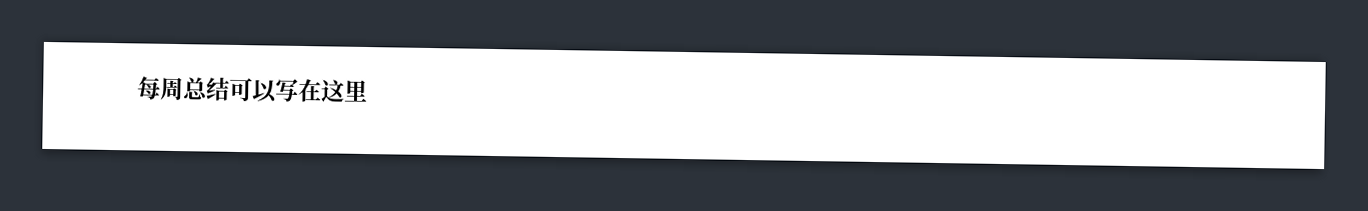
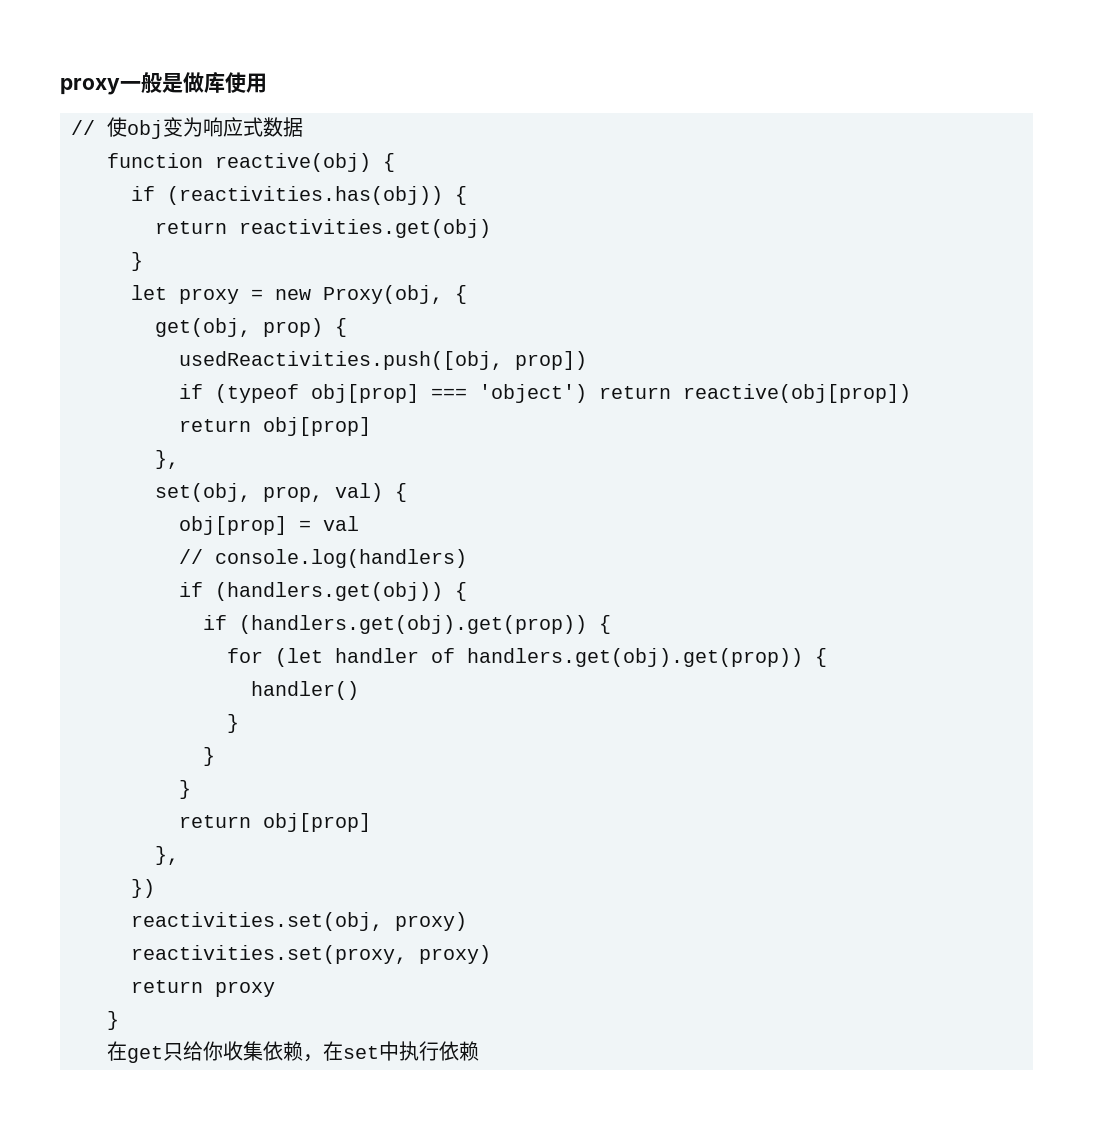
[137,76,368,103] 每周总结可以写在这里 -> [60,72,267,95] [70,117,303,139] [106,153,395,172] [130,186,467,205] [154,219,491,238] [130,252,143,271] [130,285,467,304] [154,318,347,337] [178,351,587,370] [178,384,911,403] [178,417,371,436] [154,450,179,469] [154,483,407,502] [178,516,359,535] [178,549,467,568] [178,582,467,601] [202,615,611,634] [226,648,827,667] [250,681,359,700] [226,714,239,733] [202,747,215,766] [178,780,191,799] [178,813,371,832] [154,846,179,865] [130,879,155,898] [130,912,467,931] [130,945,491,964] [130,980,275,997] [106,1011,119,1030] [106,1041,479,1063] proxy一般是做库使用 // // 使obj变为响应式数据 // function reactive(obj) { // if (reactivities.has(obj)) { // return reactivities.get(obj) // } // let proxy = new Proxy(obj, { // get(obj, prop) { // usedReactivities.push([obj, prop]) // if (typeof obj[prop] === 'object') return reactive(obj[prop]) // return obj[prop] // }, // set(obj, prop, val) { // obj[prop] = val // // console.log(handlers) // if (handlers.get(obj)) { // if (handlers.get(obj).get(prop)) { // for (let handler of handlers.get(obj).get(prop)) { // handler() // } // } // } // return obj[prop] // }, // }) // reactivities.set(obj, proxy) // reactivities.set(proxy, proxy) // return proxy // } // 在get只给你收集依赖，在set中执行依赖

